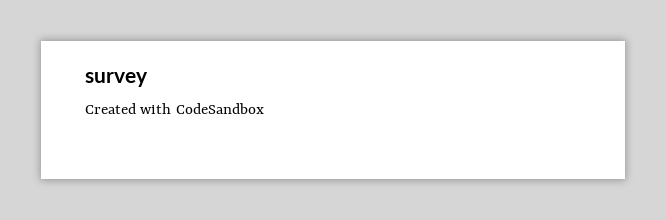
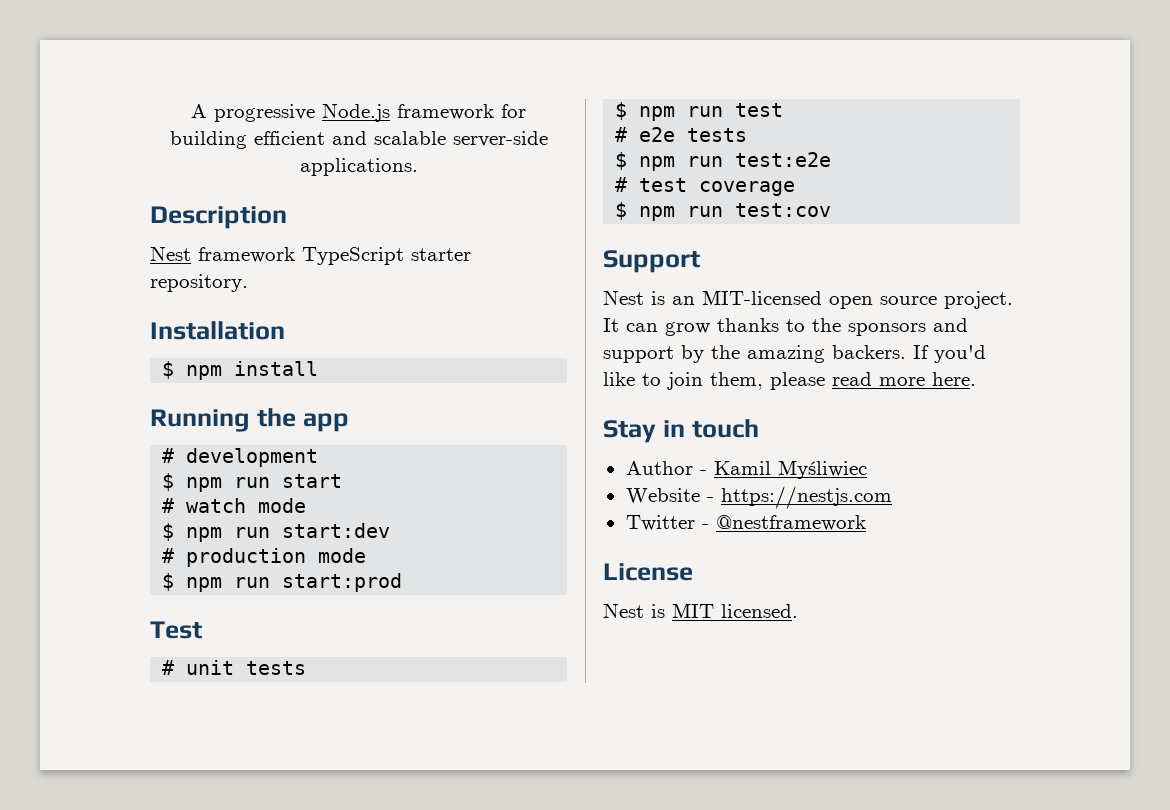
[85,72,148,87] [85,103,264,114] survey // Created with CodeSandbox -> [191,103,526,122] [169,131,548,149] [299,158,418,176] [150,206,287,229] [150,246,471,265] [150,274,248,292] [150,321,285,340] [162,361,319,380] [150,408,349,432] [162,448,319,467] [162,473,343,492] [162,498,307,513] [162,523,391,542] [162,548,367,567] [162,573,403,592] [150,621,202,639] [162,660,307,675] [615,102,784,121] [615,127,748,142] [615,152,832,171] [615,177,796,196] [615,202,832,221] [603,250,700,273] [603,290,1013,309] [603,318,968,336] [603,345,986,363] [603,372,976,390] [603,419,759,443] [625,460,867,479] [625,486,892,509] [625,515,866,531] [603,563,693,581] [603,603,798,618] A progressive Node.js framework for building efficient and scalable server-side applications. // Description // Nest framework TypeScript starter repository. // Installation // $ npm install // Running the app // # development // $ npm run start // # watch mode // $ npm run start:dev // # production mode // $ npm run start:prod // Test // # unit tests // $ npm run test // # e2e tests // $ npm run test:e2e // # test coverage // $ npm run test:cov // Support // Nest is an MIT-licensed open source project. It can grow thanks to the sponsors and support by the amazing backers. If you'd like to join them, please read more here. // Stay in touch // Author - Kamil Myśliwiec // Website - https://nestjs.com // Twitter - @nestframework // License // Nest is MIT licensed.

